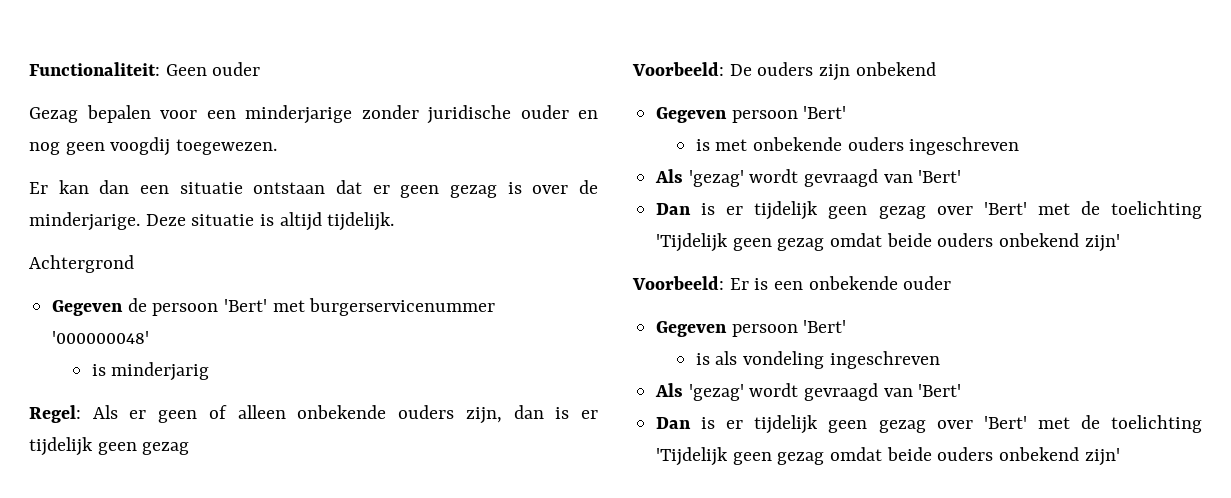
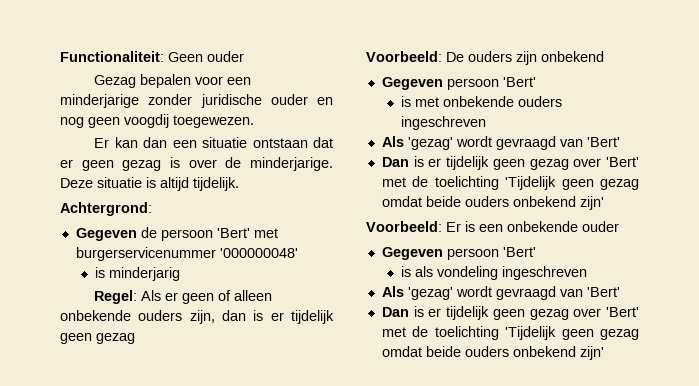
[29,255,134,273] Achtergrond -> [60,202,152,216] Achtergrond:

